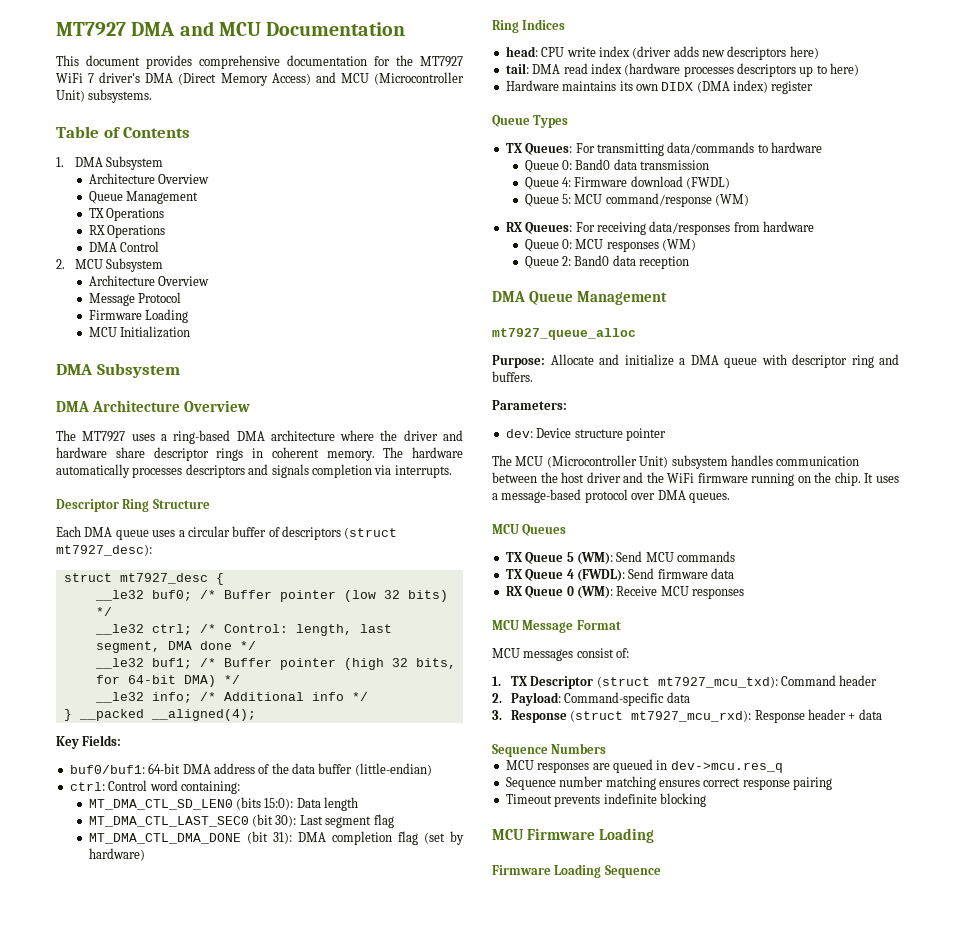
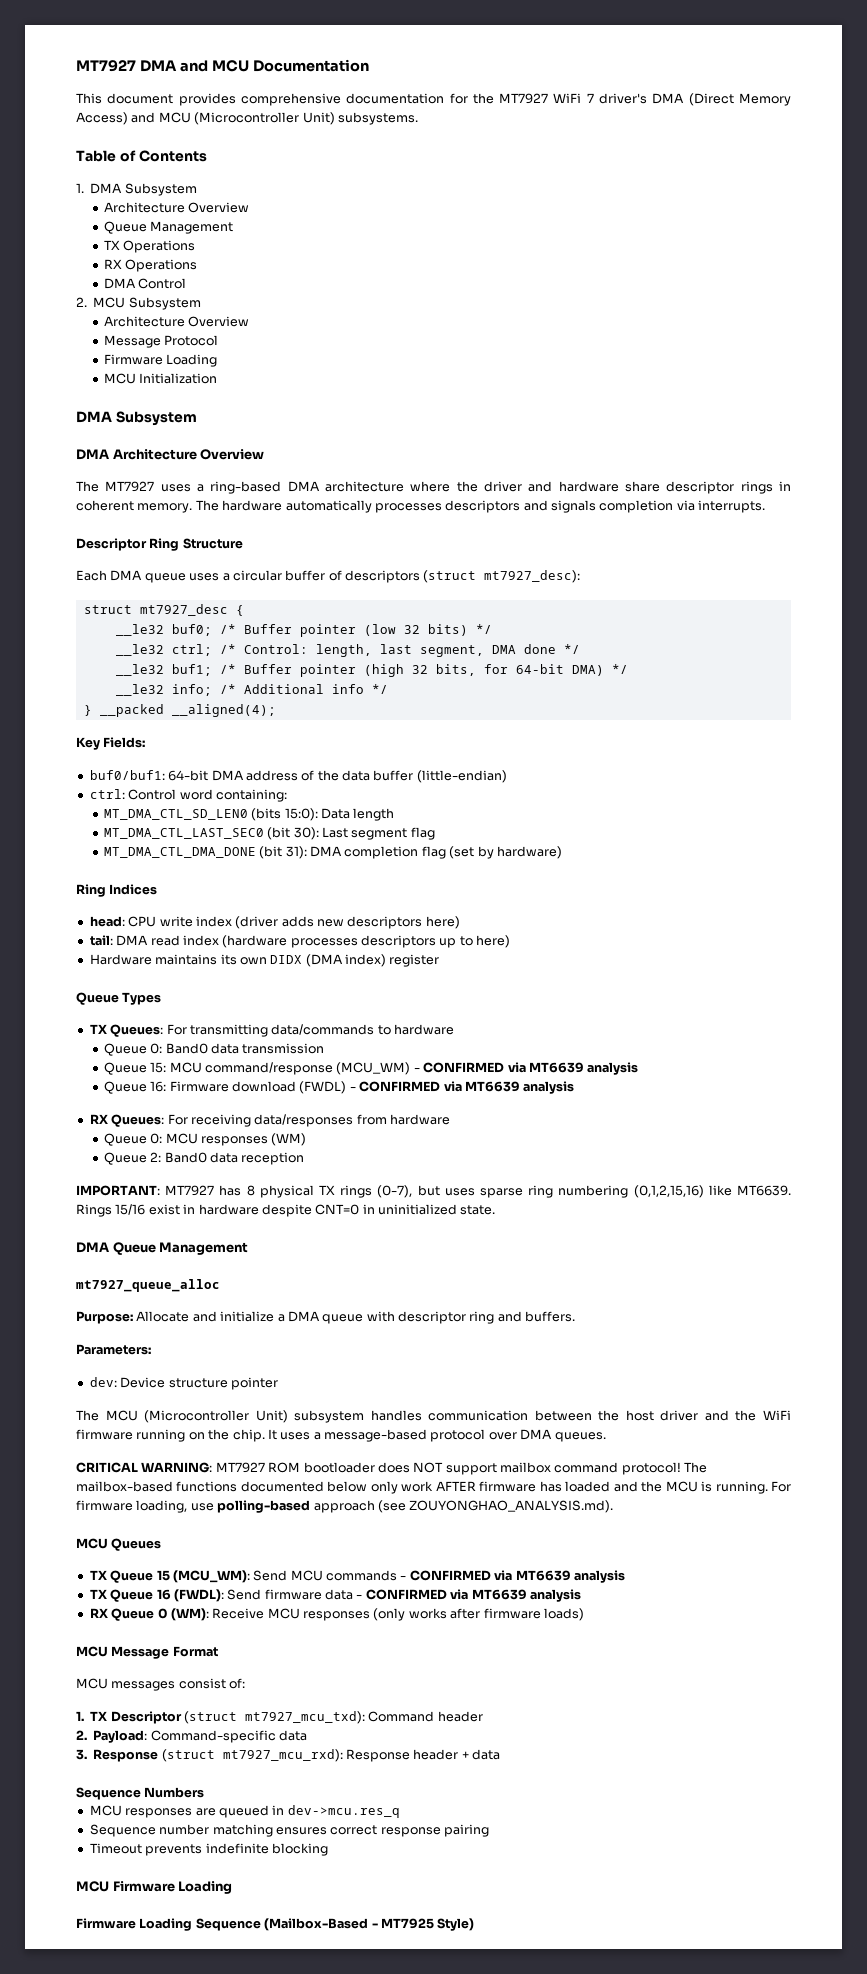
[562,176,731,189] [524,193,750,207] 4: Firmware download (FWDL) // Queue 5: MCU command/response (WM) -> [150,1062,639,1075] [103,1081,575,1094] 15: MCU command/response (MCU_WM) - CONFIRMED via MT6639 analysis // Queue 16: Firmware download (FWDL) - CONFIRMED via MT6639 analysis
(690, 262) none -> [76,1185,791,1198] [76,1204,496,1217] // IMPORTANT: MT7927 has 8 physical TX rings (0-7), but uses sparse ring numbering (0,1,2,15,16) like MT6639. Rings 15/16 exist in hardware despite CNT=0 in uninitialized state.
(730, 498) none -> [76,1462,708,1475] [76,1481,791,1494] [76,1500,614,1513] // CRITICAL WARNING: MT7927 ROM bootloader does NOT support mailbox command protocol! The mailbox-based functions documented below only work AFTER firmware has loaded and the MCU is running. For firmware loading, use polling-based approach (see ZOUYONGHAO_ANALYSIS.md).
[566,552,613,565] 5 (WM): -> [156,1570,250,1583] 15 (MCU_WM):
[505,569,574,581] // TX Queue 4 -> [400,1570,625,1583] [89,1589,171,1602] - CONFIRMED via MT6639 analysis // TX Queue 16
(734, 573) none -> [356,1589,581,1602] - CONFIRMED via MT6639 analysis
(744, 593) none -> [373,1608,584,1621] (only works after firmware loads)
(661, 871) none -> [264,1918,475,1931] (Mailbox-Based - MT7925 Style)

